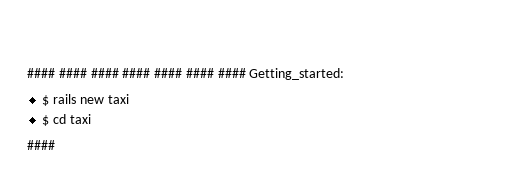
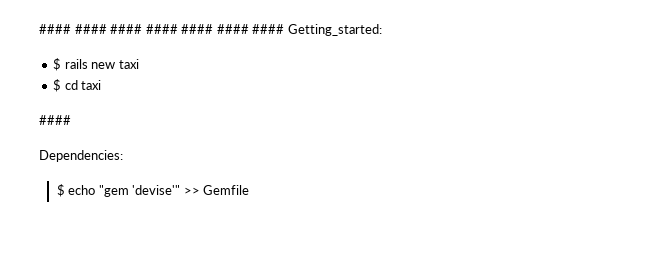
(55, 145) none -> [39,150,123,162] [56,184,250,197] // Dependencies: // $ echo "gem 'devise'" >> Gemfile

